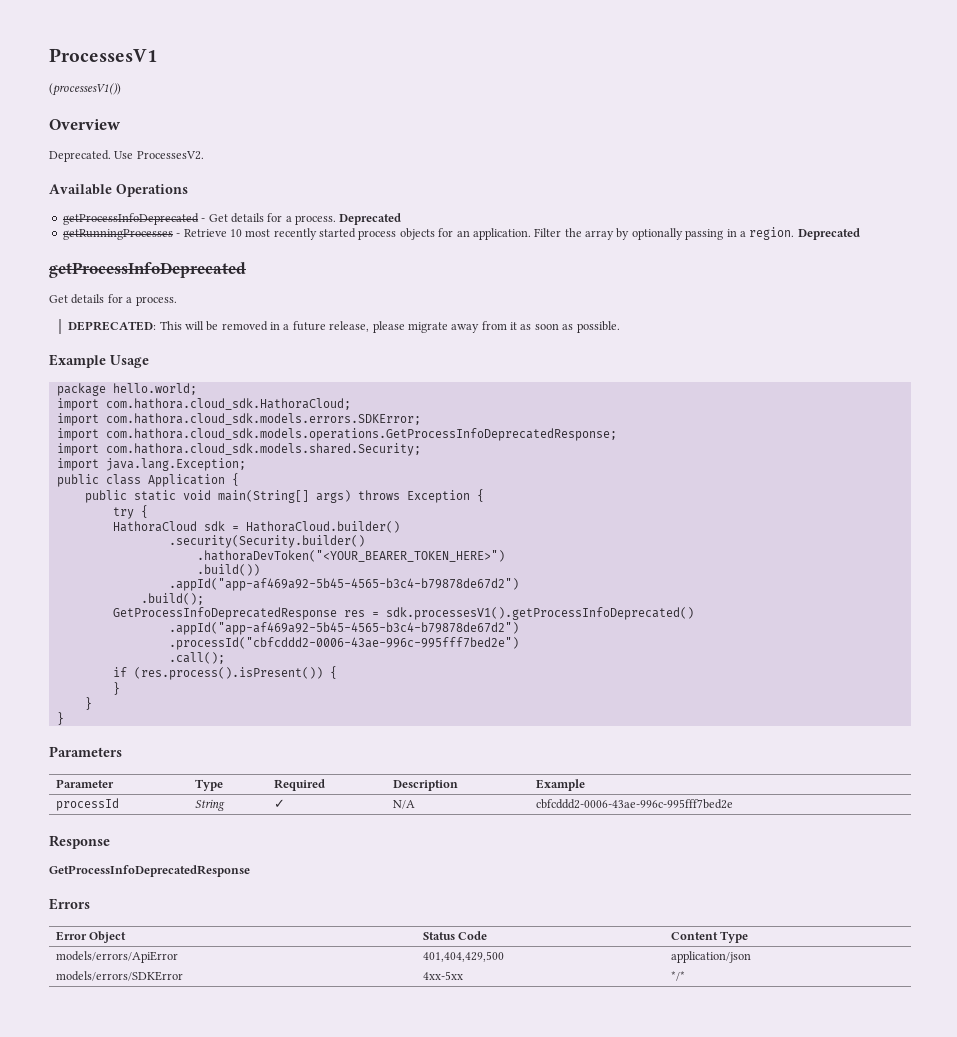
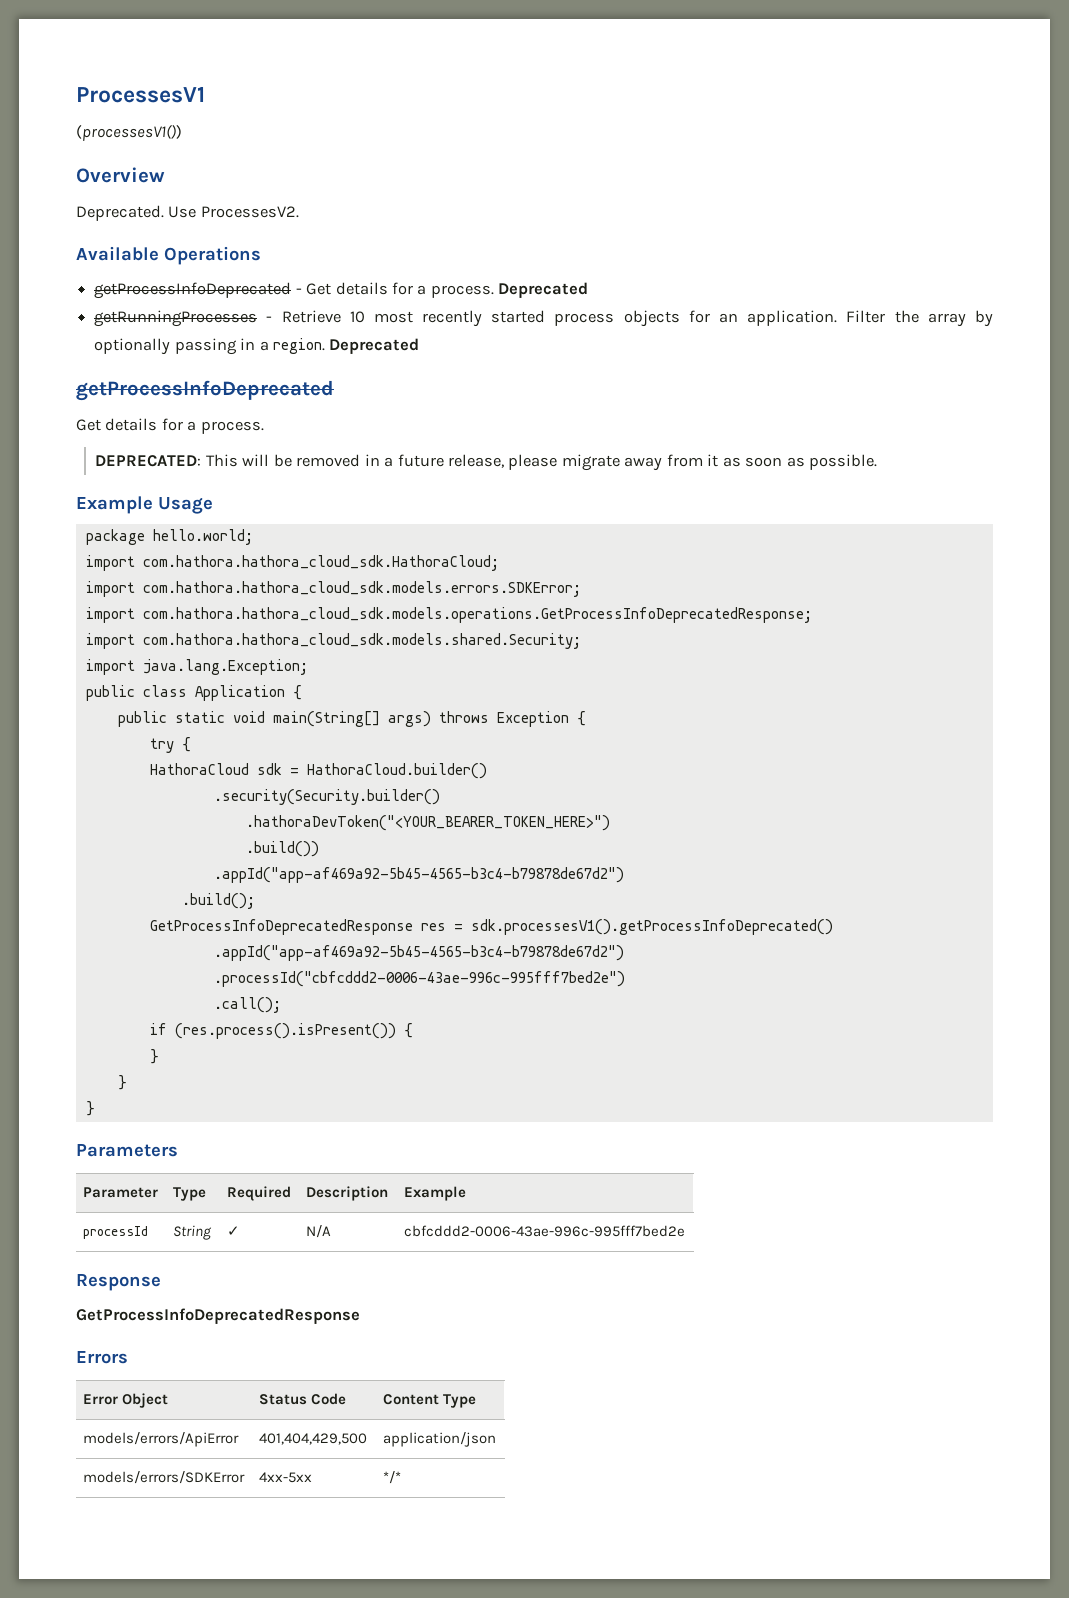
[105,398,351,410] [56,413,421,426] [56,428,617,441] [56,443,421,456] com.hathora.cloud_sdk.HathoraCloud; // import com.hathora.cloud_sdk.models.errors.SDKError; // import com.hathora.cloud_sdk.models.operations.GetProcessInfoDeprecatedResponse; // import com.hathora.cloud_sdk.models.shared.Security; -> [142,555,499,571] [85,581,581,597] [85,607,812,623] [85,633,581,649] com.hathora.hathora_cloud_sdk.HathoraCloud; // import com.hathora.hathora_cloud_sdk.models.errors.SDKError; // import com.hathora.hathora_cloud_sdk.models.operations.GetProcessInfoDeprecatedResponse; // import com.hathora.hathora_cloud_sdk.models.shared.Security;

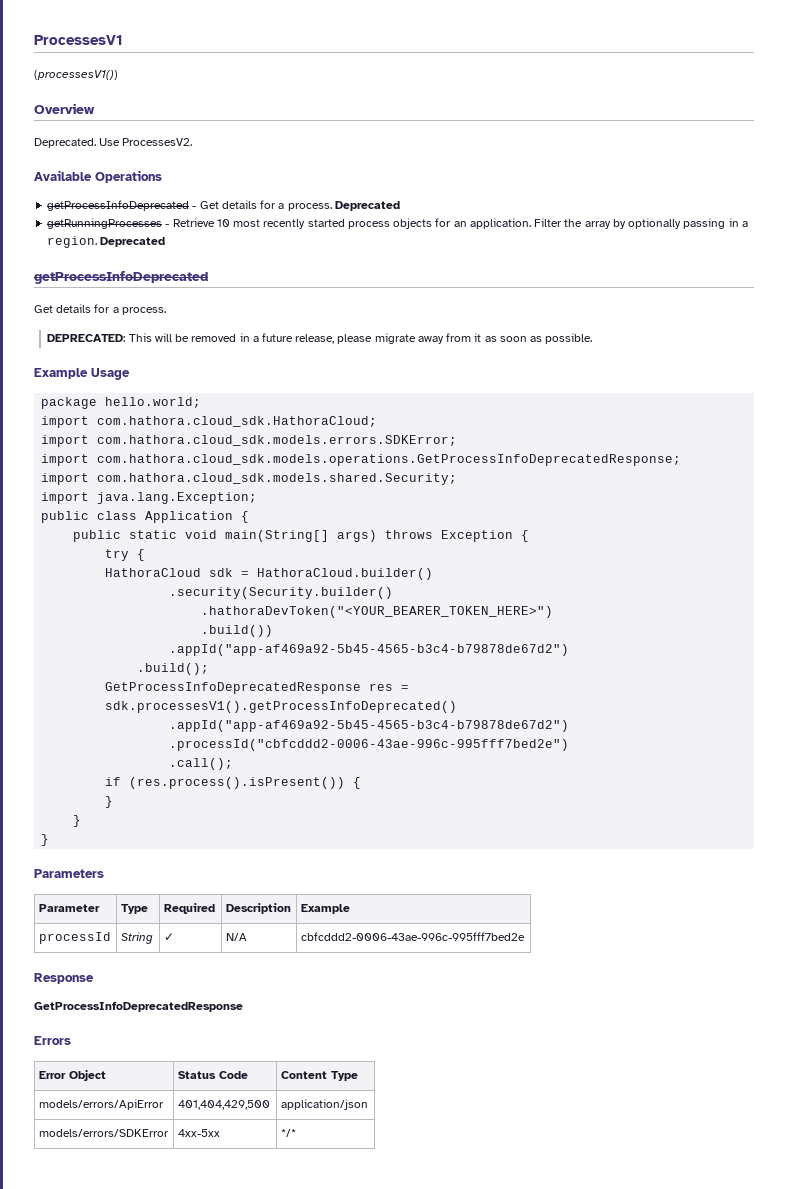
[142,555,499,571] [85,581,581,597] [85,607,812,623] [85,633,581,649] com.hathora.hathora_cloud_sdk.HathoraCloud; // import com.hathora.hathora_cloud_sdk.models.errors.SDKError; // import com.hathora.hathora_cloud_sdk.models.operations.GetProcessInfoDeprecatedResponse; // import com.hathora.hathora_cloud_sdk.models.shared.Security; -> [97,416,378,427] [41,435,458,447] [41,454,682,466] [41,473,458,485] com.hathora.cloud_sdk.HathoraCloud; // import com.hathora.cloud_sdk.models.errors.SDKError; // import com.hathora.cloud_sdk.models.operations.GetProcessInfoDeprecatedResponse; // import com.hathora.cloud_sdk.models.shared.Security;

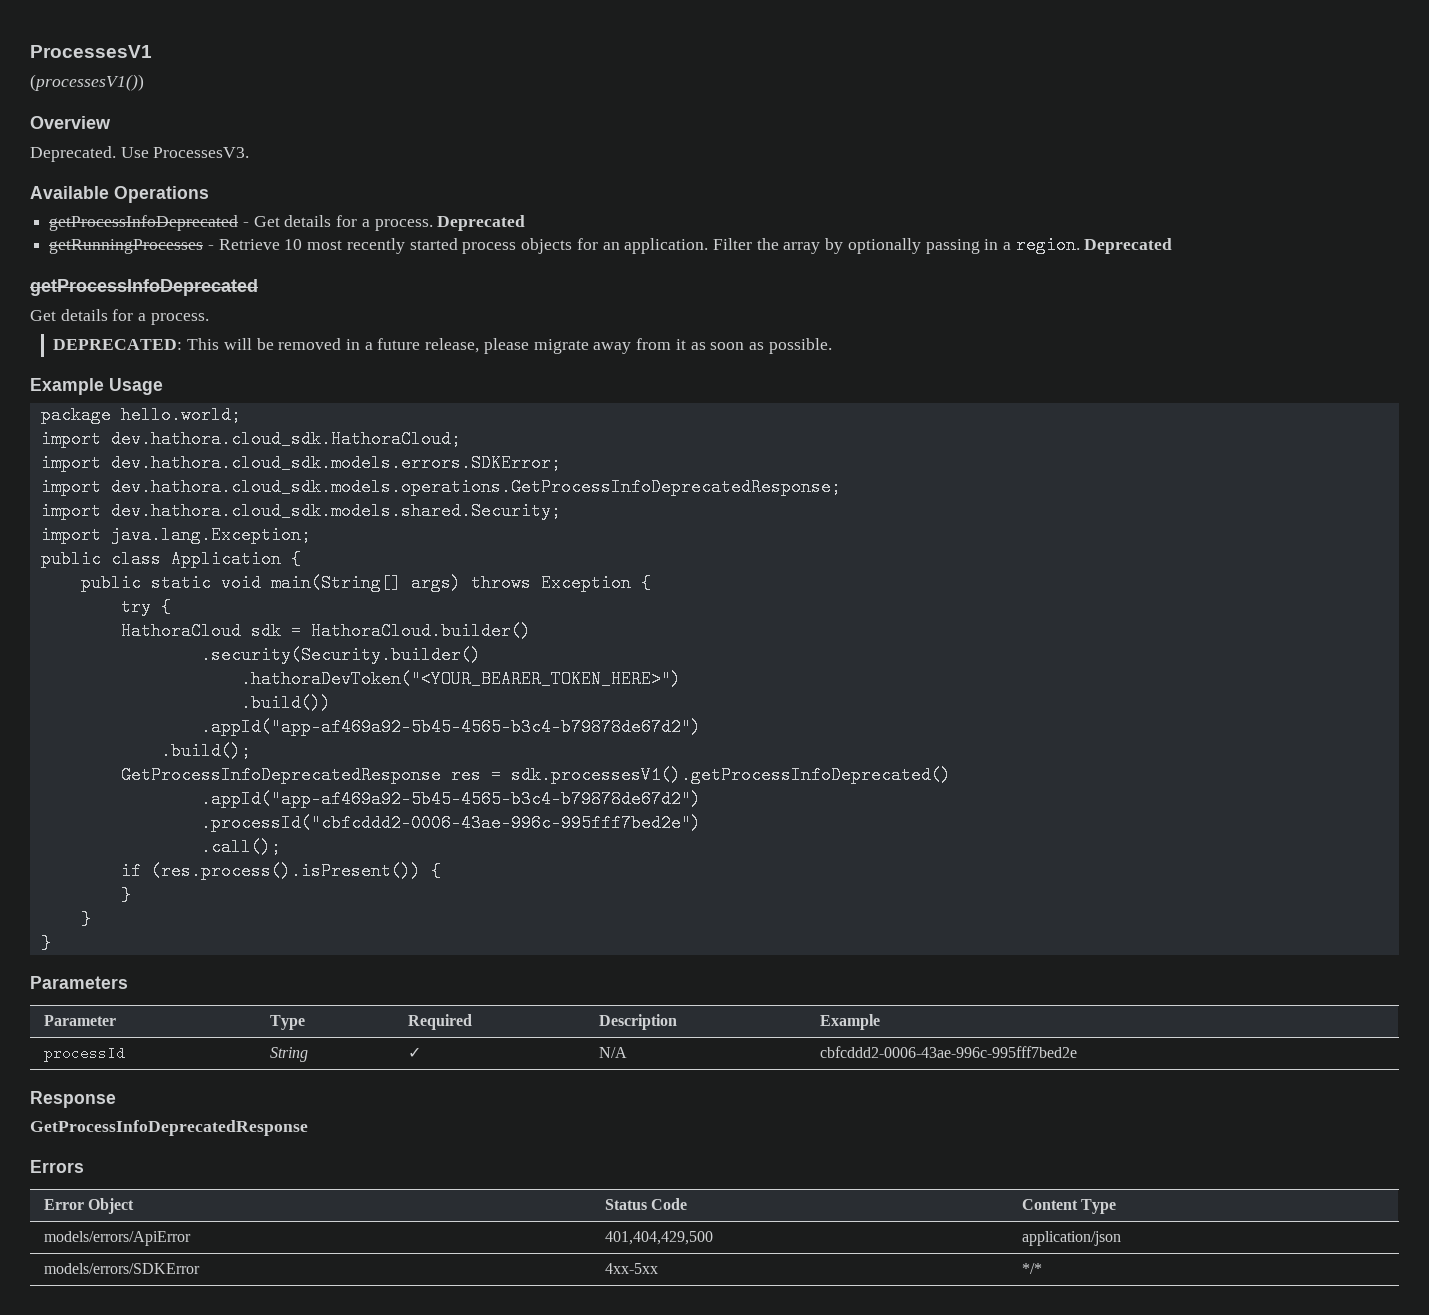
[122,138,193,146] ProcessesV2. -> [153,147,250,158] ProcessesV3.
[97,416,378,427] [41,435,458,447] [41,454,682,466] [41,473,458,485] com.hathora.cloud_sdk.HathoraCloud; // import com.hathora.cloud_sdk.models.errors.SDKError; // import com.hathora.cloud_sdk.models.operations.GetProcessInfoDeprecatedResponse; // import com.hathora.cloud_sdk.models.shared.Security; -> [110,430,461,448] [40,454,561,472] [40,478,841,496] [40,502,561,520] dev.hathora.cloud_sdk.HathoraCloud; // import dev.hathora.cloud_sdk.models.errors.SDKError; // import dev.hathora.cloud_sdk.models.operations.GetProcessInfoDeprecatedResponse; // import dev.hathora.cloud_sdk.models.shared.Security;

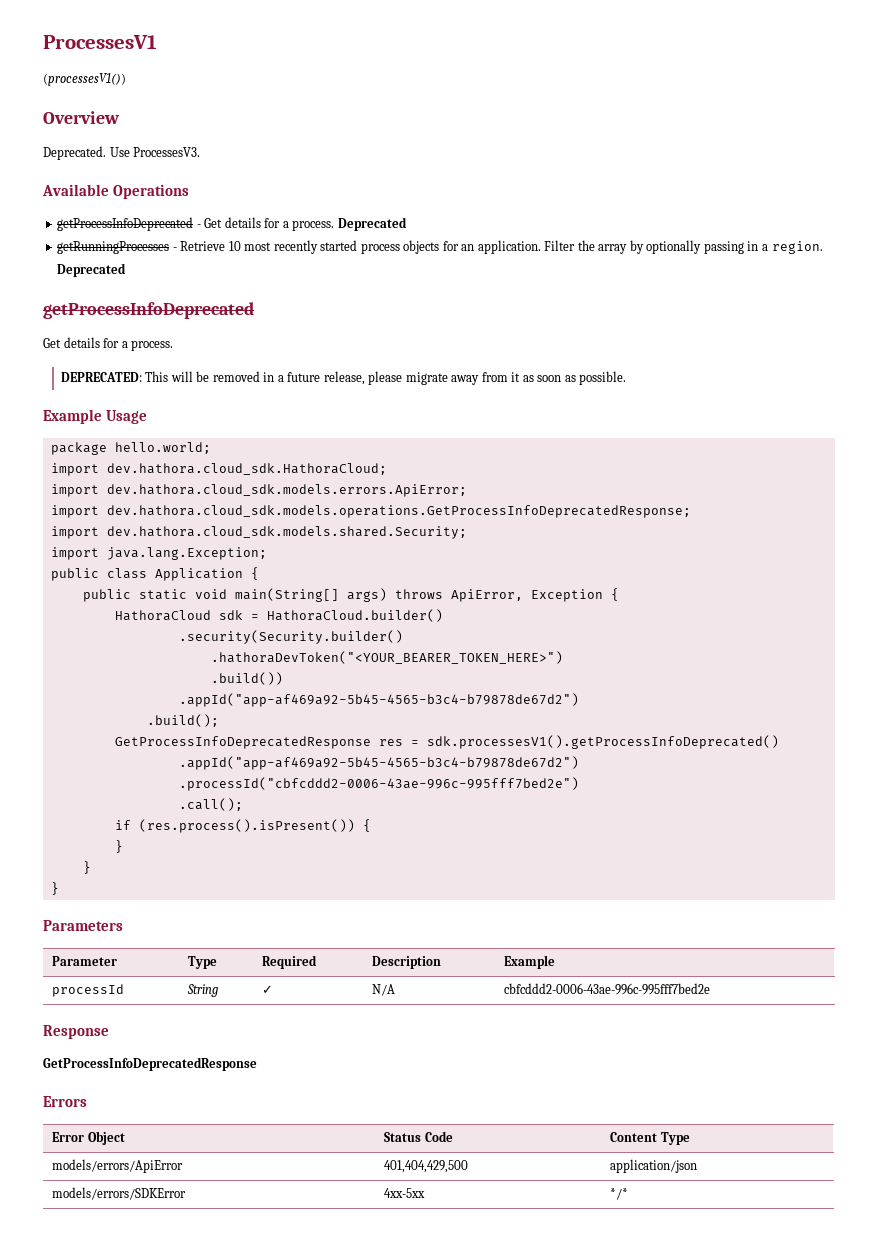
[110,454,561,472] dev.hathora.cloud_sdk.models.errors.SDKError; -> [106,484,467,497] dev.hathora.cloud_sdk.models.errors.ApiError;
(531, 583) none -> [450,589,523,602] ApiError,
[120,598,171,616] // try { -> (619, 594) none

